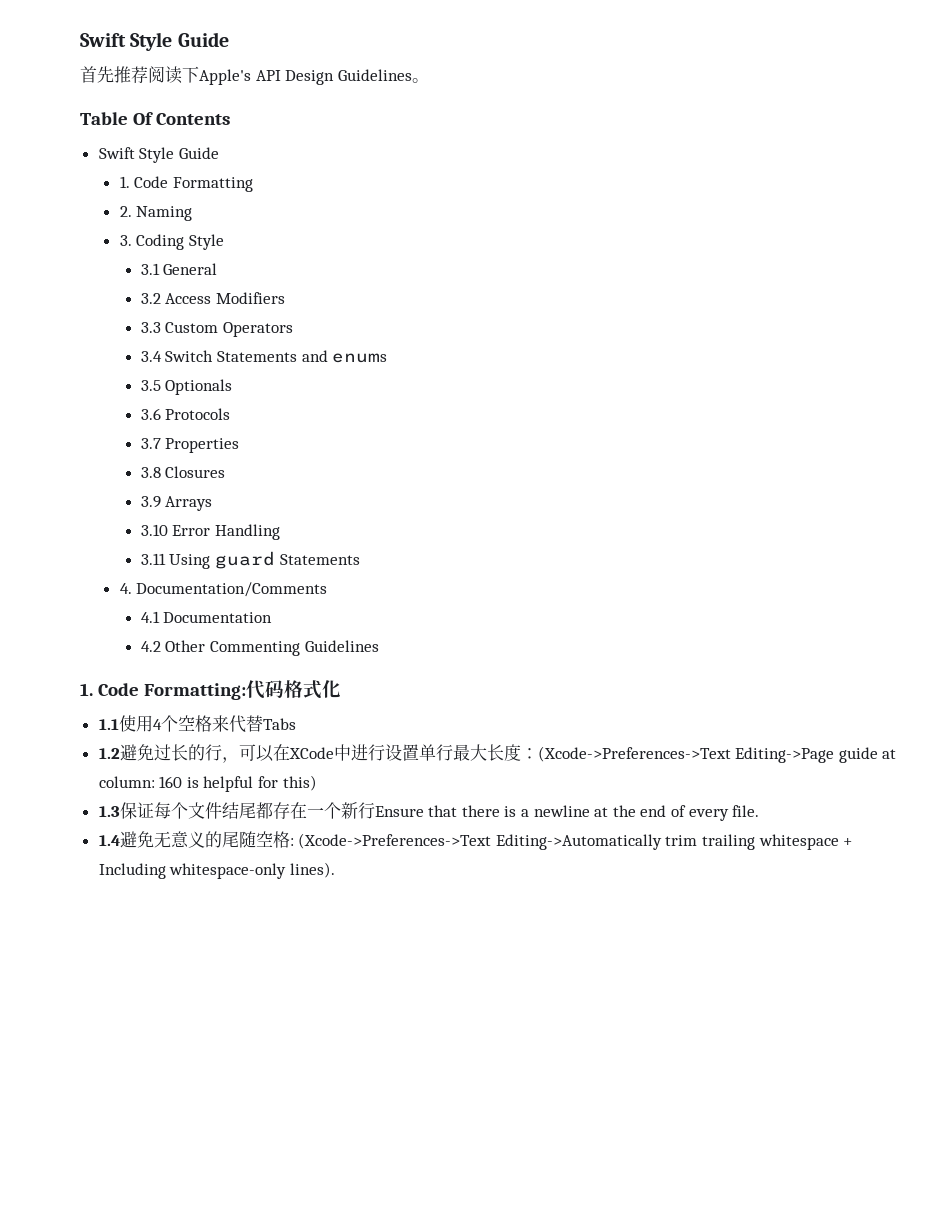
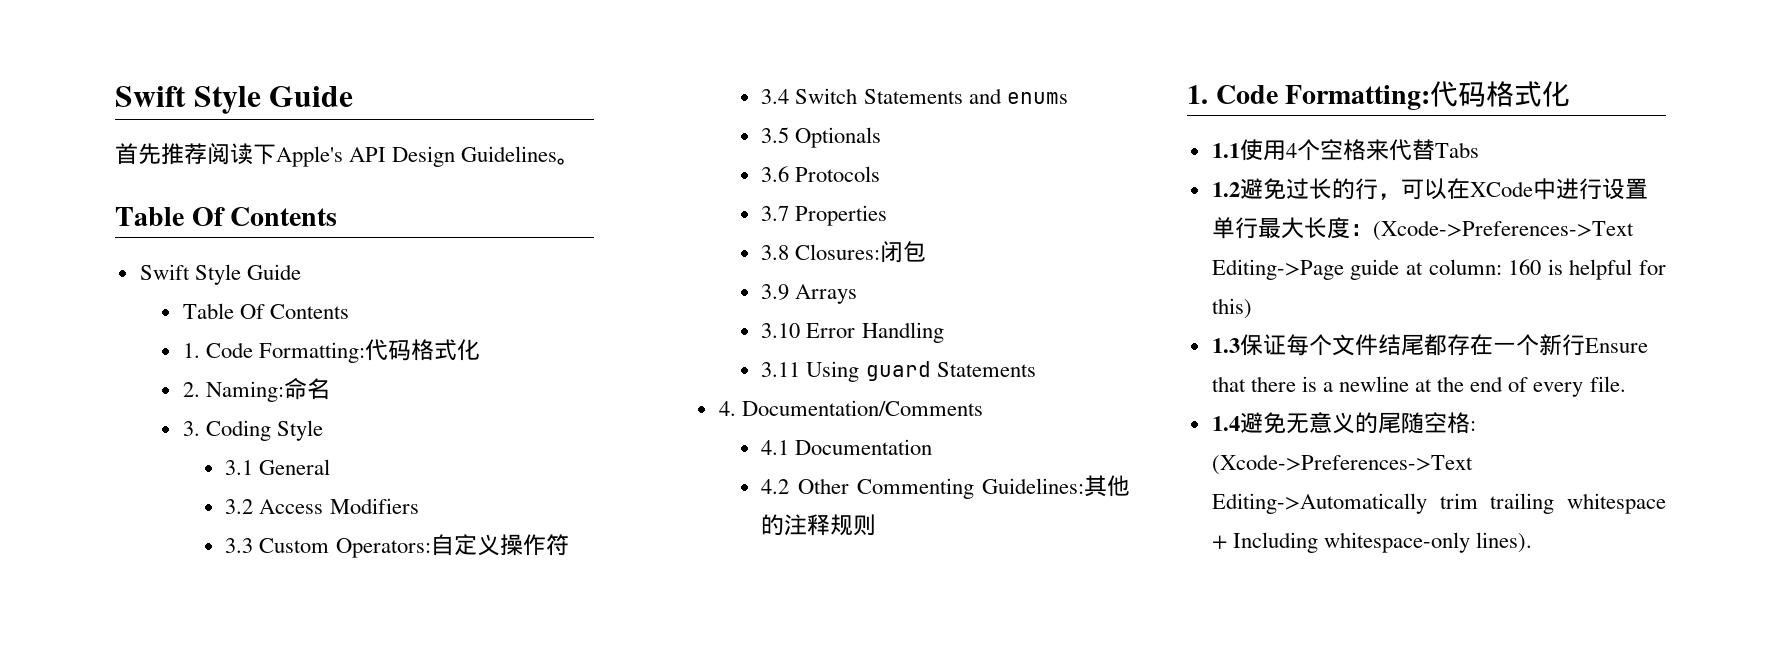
[119,176,253,192] // 1. Code Formatting -> [182,303,349,319] [182,339,480,363] // Table Of Contents // 1. Code Formatting:代码格式化
[136,206,193,221] Naming -> [205,378,330,402] Naming:命名
[223,322,294,337] Operators -> [335,534,569,558] Operators:自定义操作符
[165,466,226,478] Closures -> [795,241,927,263] Closures:闭包
[304,640,379,652] Guidelines -> [982,475,1130,497] [761,514,877,536] Guidelines:其他的注释规则

